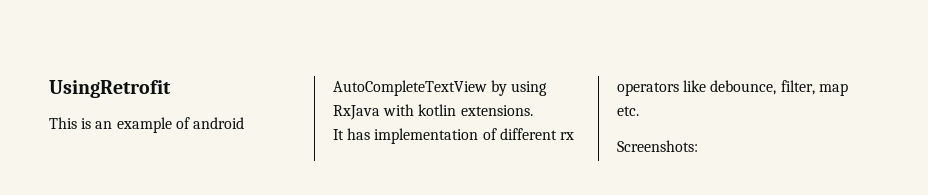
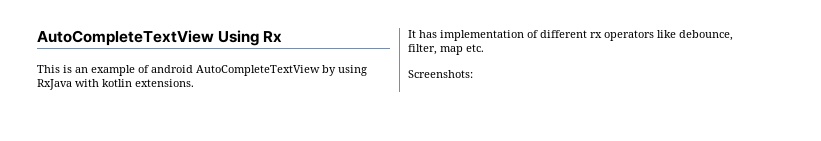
[49,80,171,98] UsingRetrofit -> [37,30,283,46] AutoCompleteTextView Using Rx

